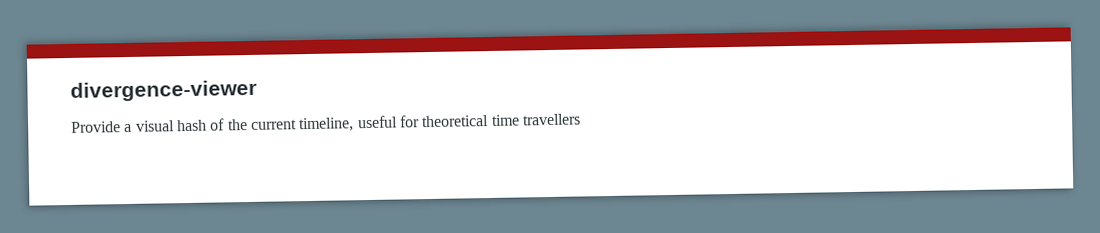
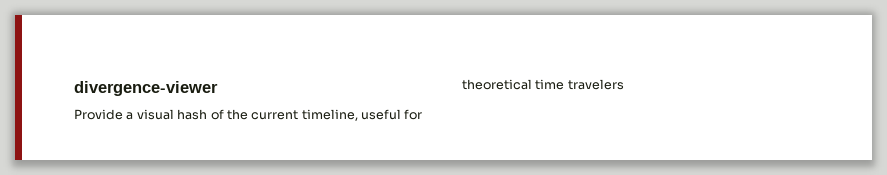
[521,113,581,126] travellers -> [567,79,624,90] travelers

